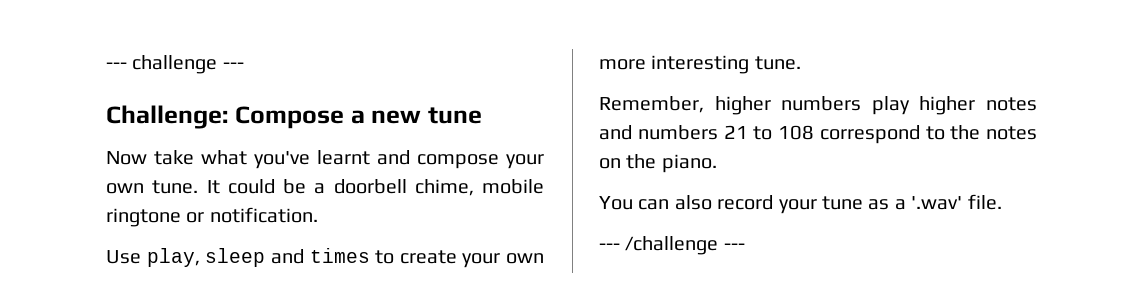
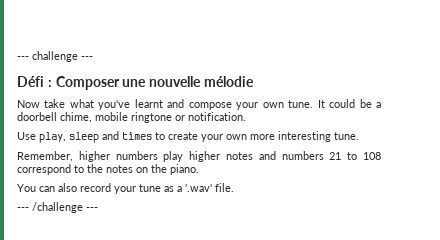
[106,105,482,129] Challenge: Compose a new tune -> [17,76,254,90] Défi : Composer une nouvelle mélodie

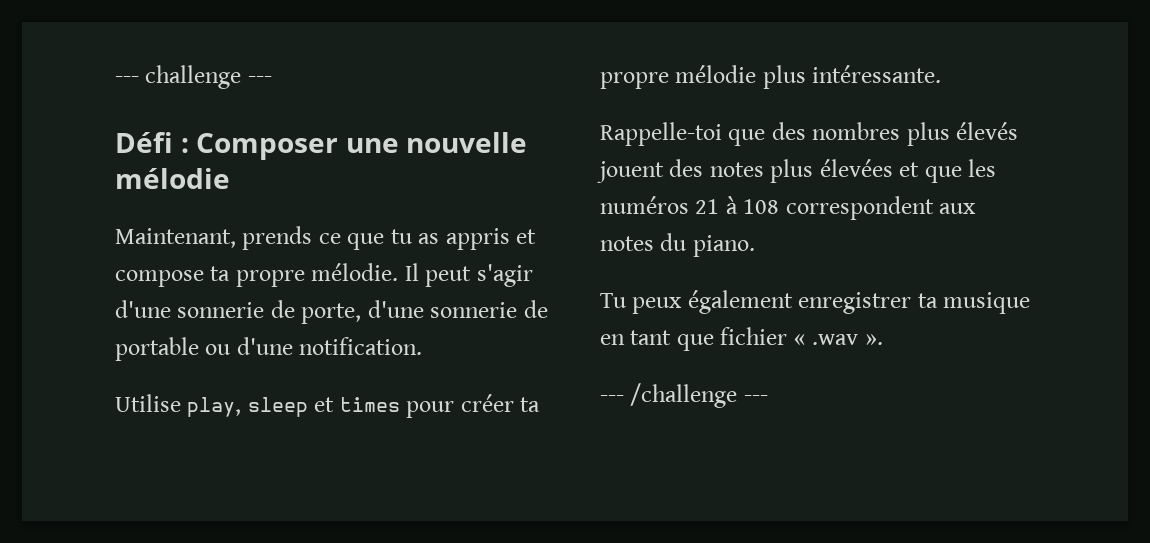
[17,99,381,110] [17,112,185,123] Now take what you've learnt and compose your own tune. It could be a doorbell chime, mobile ringtone or -> [115,226,537,250] [115,263,533,287] [115,300,548,324] [115,337,293,361] Maintenant, prends ce que tu as appris et compose ta propre mélodie. Il peut s'agir d'une sonnerie de porte, d'une sonnerie de portable ou d'une
[17,132,36,140] Use -> [115,394,181,412] Utilise
[102,131,359,142] [17,151,382,162] [17,164,199,175] [17,183,234,194] and times to create your own more interesting tune. // Remember, higher numbers play higher notes and numbers 21 to 108 correspond to the notes on the piano. // You can also record your tune as a '.wav' file. -> [314,394,541,418] [600,65,942,89] [600,122,1019,146] [597,159,997,183] [600,196,977,220] [600,233,755,257] [600,290,1031,314] [600,327,883,351] et times pour créer ta propre mélodie plus intéressante. // Rappelle-toi que des nombres plus élevés jouent des notes plus élevées et que les numéros 21 à 108 correspondent aux notes du piano. // Tu peux également enregistrer ta musique en tant que fichier « .wav ».

